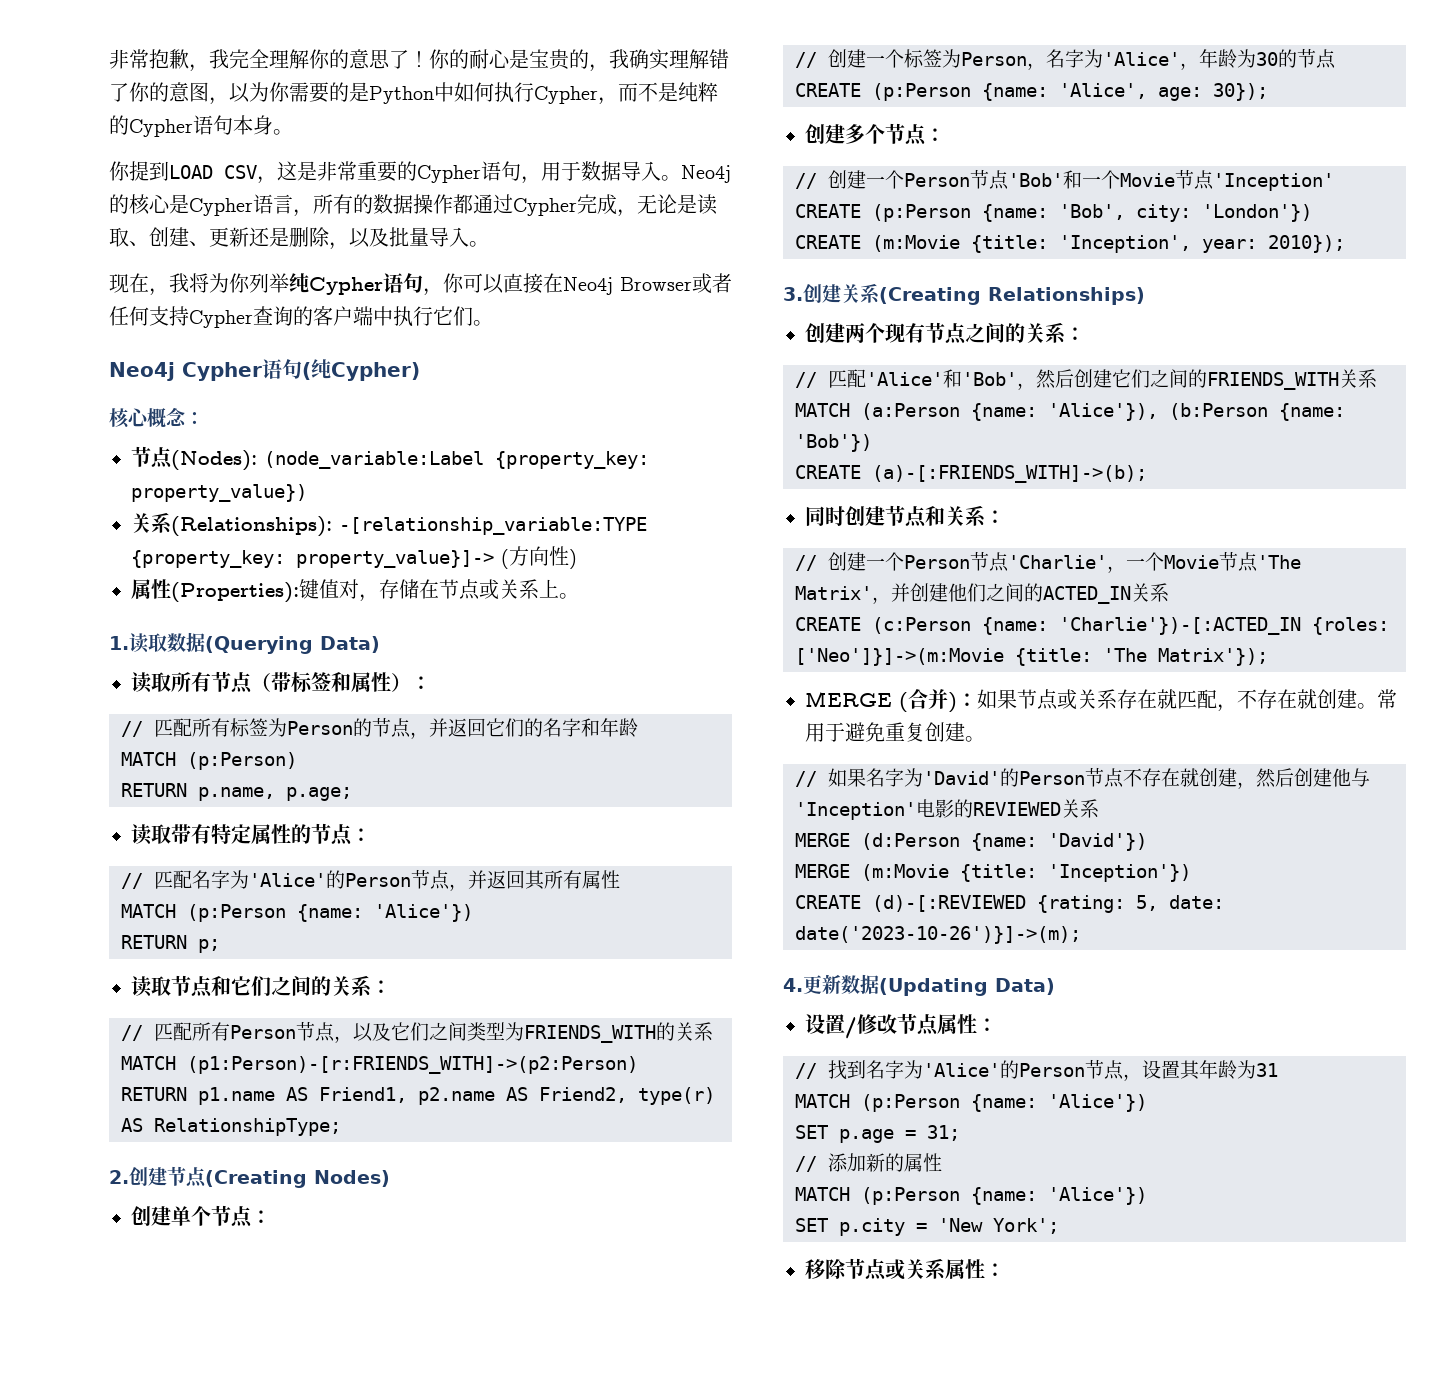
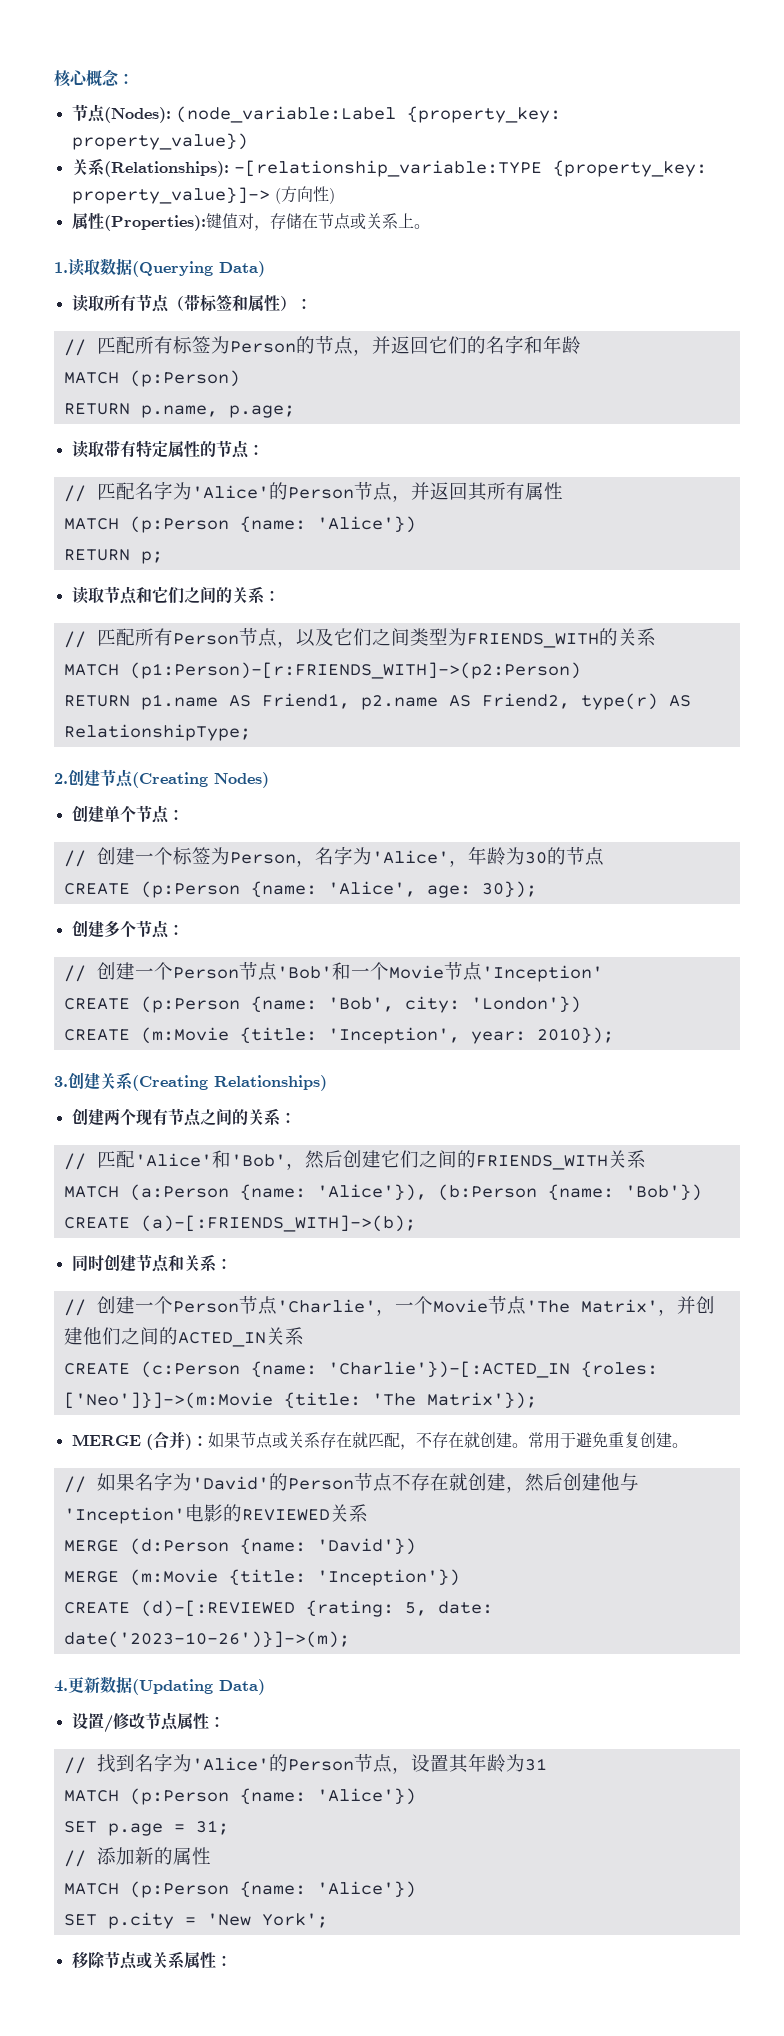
[109,49,729,72] [109,82,718,105] [109,115,293,137] [109,161,731,184] [109,194,717,217] [109,227,489,250] [109,273,732,296] [109,306,493,328] [109,359,420,381] 非常抱歉，我完全理解你的意思了！你的耐心是宝贵的，我确实理解错了你的意图，以为你需要的是Python中如何执行Cypher，而不是纯粹的Cypher语句本身。 // 你提到LOAD CSV，这是非常重要的Cypher语句，用于数据导入。Neo4j的核心是Cypher语言，所有的数据操作都通过Cypher完成，无论是读取、创建、更新还是删除，以及批量导入。 // 现在，我将为你列举纯Cypher语句，你可以直接在Neo4j Browser或者任何支持Cypher查询的客户端中执行它们。 // Neo4j Cypher语句(纯Cypher) // -> (54, 78) none

